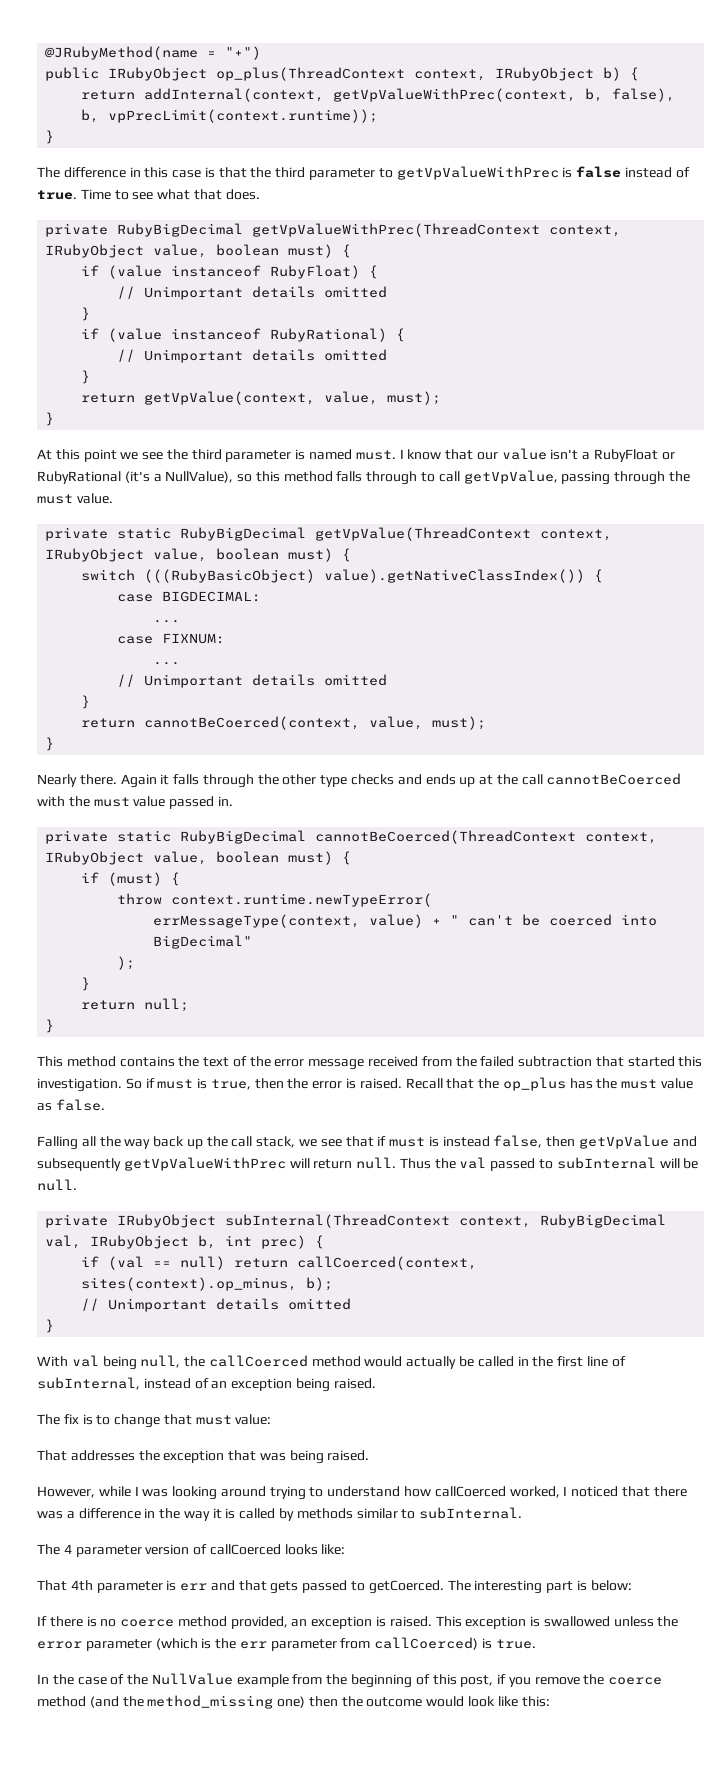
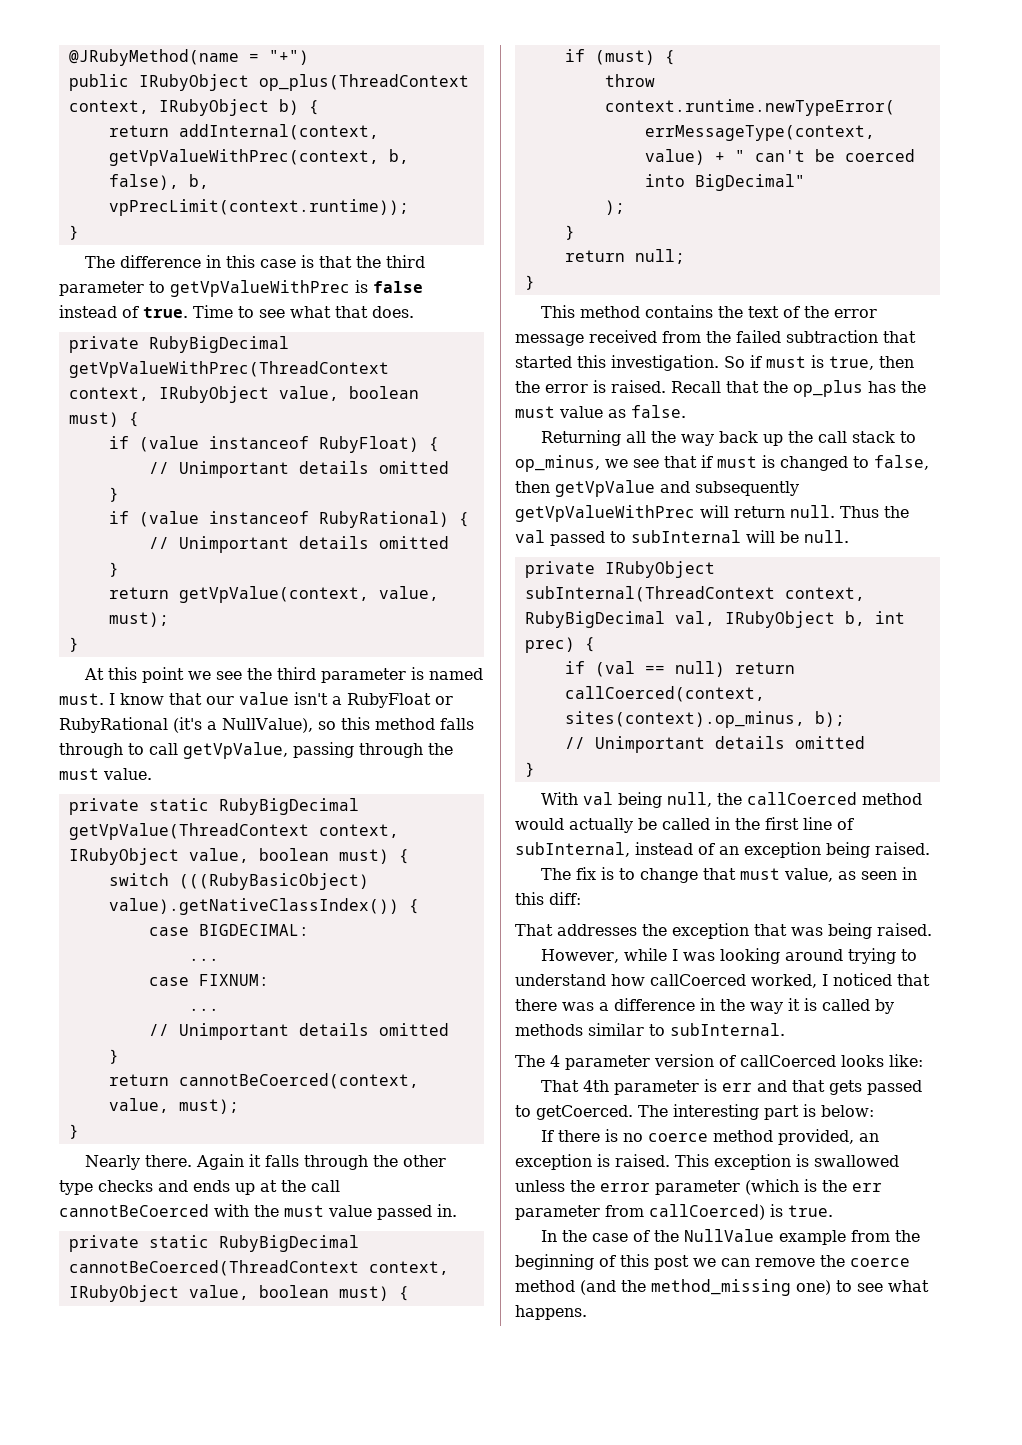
[37,1136,78,1150] Falling -> [541,430,622,446] Returning
[256,1136,296,1148] stack, -> [852,431,917,443] [515,455,600,472] stack to op_minus,
[442,1136,490,1147] instead -> [780,456,869,471] changed to
[235,1414,272,1425] value: -> [784,867,918,882] [515,892,581,905] value, as seen in this diff:
[460,1674,531,1687] post, if you -> [654,1255,750,1270] post we can
[308,1696,550,1707] then the outcome would look like this: -> [836,1280,929,1292] [515,1305,587,1320] to see what happens.

